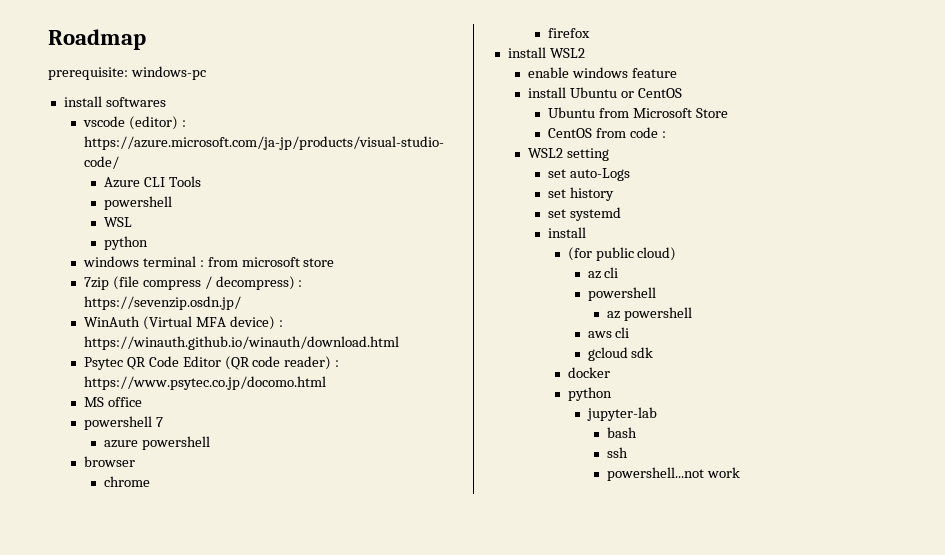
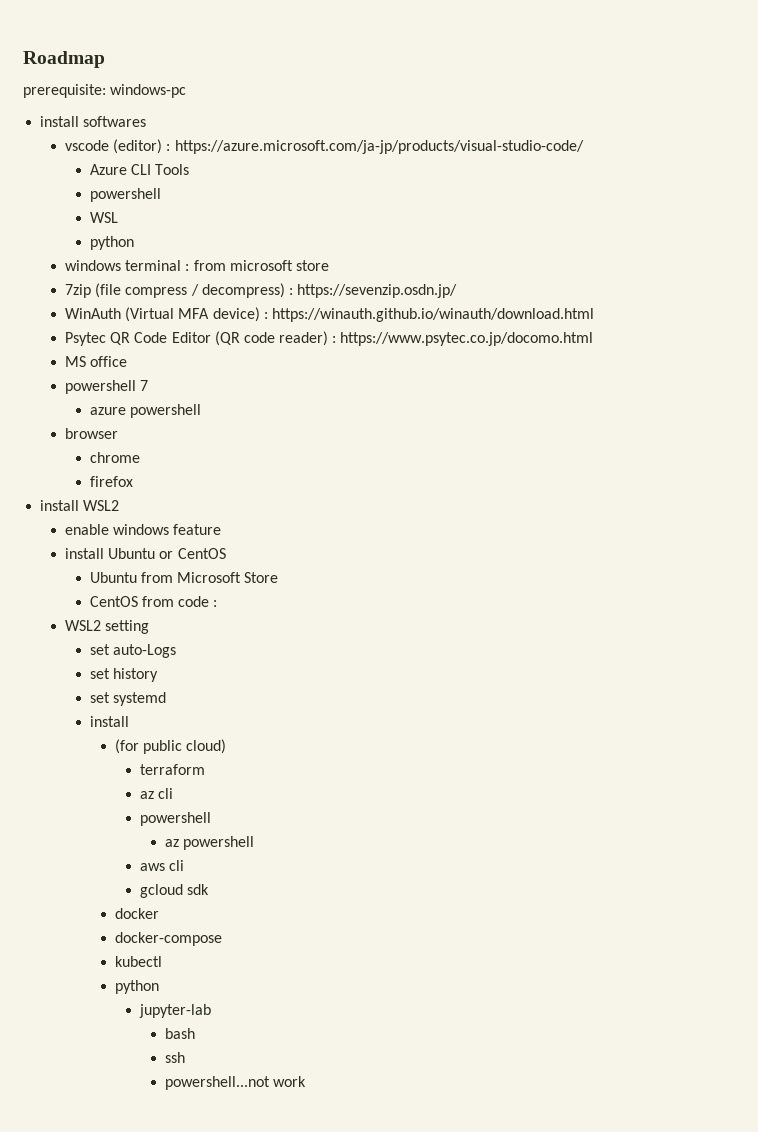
(677, 254) none -> [139,764,205,775] // terraform
(610, 372) none -> [114,932,222,946] [114,956,162,967] // docker-compose // kubectl

